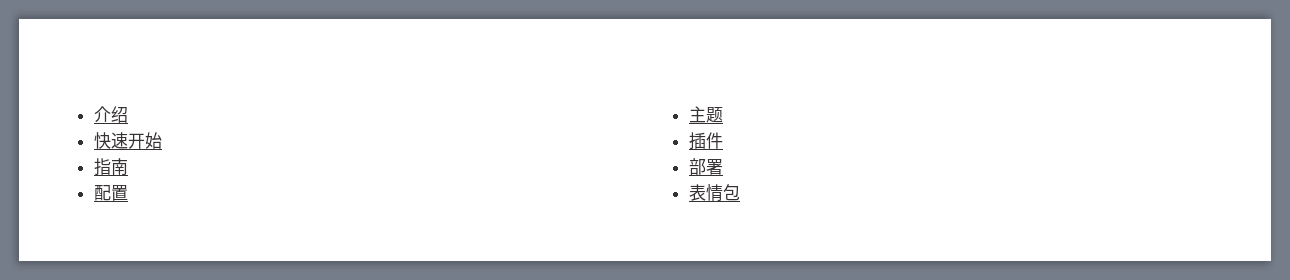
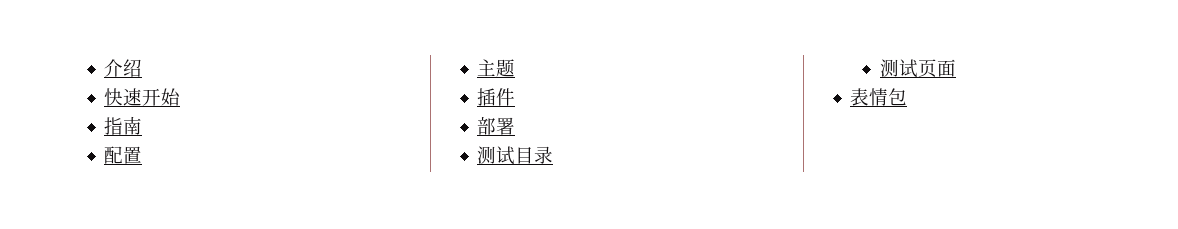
(723, 167) none -> [477,146,554,165] [879,59,956,78] // 测试目录 // 测试页面

